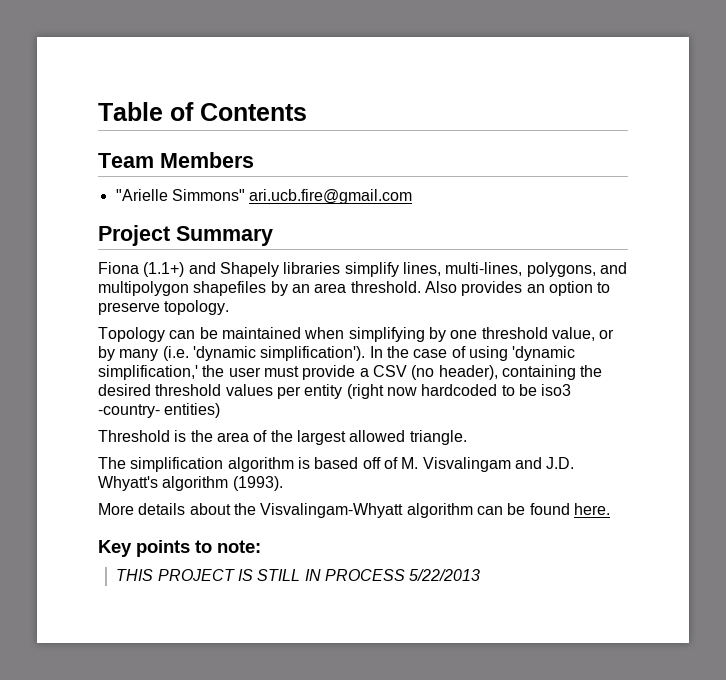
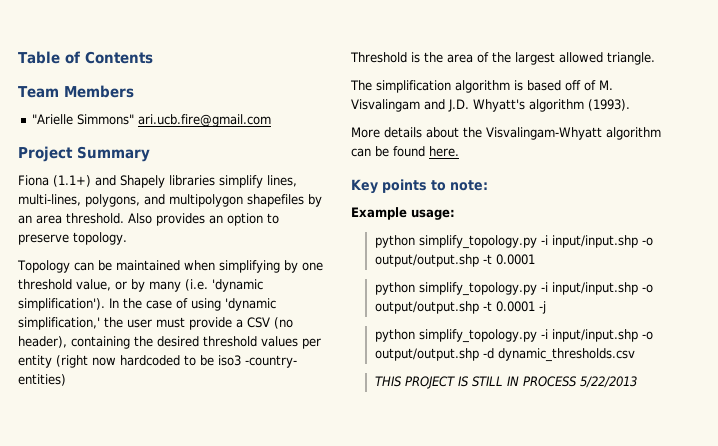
(261, 546) none -> [351,207,455,220] [374,235,653,249] [374,254,535,267] [374,282,653,296] [374,301,546,314] [374,329,653,343] [374,348,635,362] // Example usage: // python simplify_topology.py -i input/input.shp -o output/output.shp -t 0.0001 // python simplify_topology.py -i input/input.shp -o output/output.shp -t 0.0001 -j // python simplify_topology.py -i input/input.shp -o output/output.shp -d dynamic_thresholds.csv

